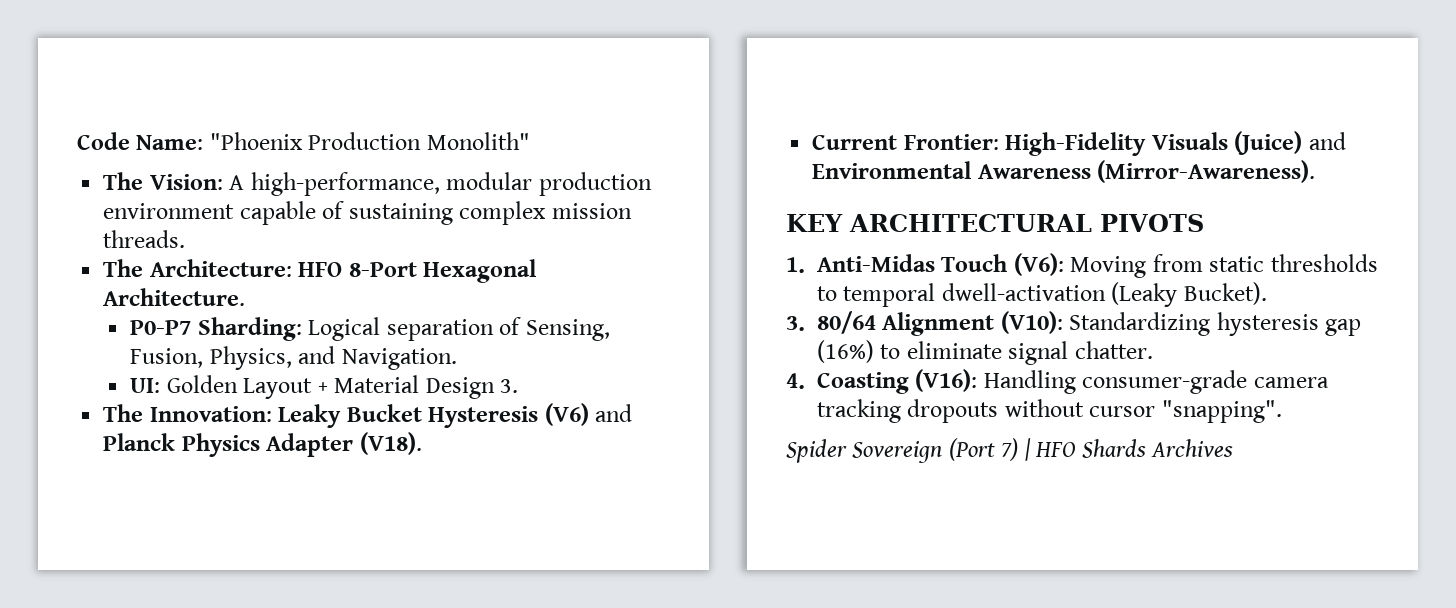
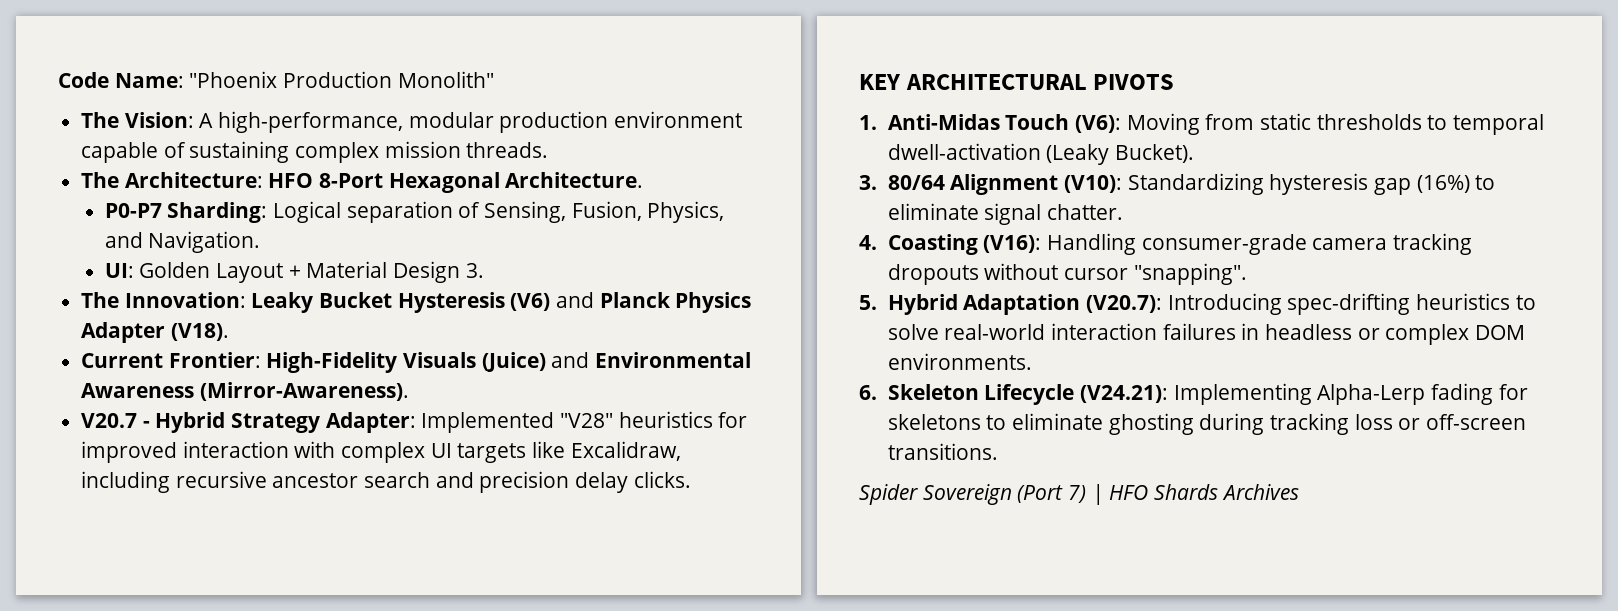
(1316, 171) none -> [81,411,748,433] [81,441,681,463] [81,471,691,493] // V20.7 - Hybrid Strategy Adapter: Implemented "V28" heuristics for improved interaction with complex UI targets like Excalidraw, including recursive ancestor search and precision delay clicks.
(1282, 411) none -> [859,293,1536,315] [887,323,1525,345] [887,353,1032,370] [859,383,1528,405] [887,413,1526,435] [887,443,998,460] // 5. Hybrid Adaptation (V20.7): Introducing spec-drifting heuristics to solve real-world interaction failures in headless or complex DOM environments. // 6. Skeleton Lifecycle (V24.21): Implementing Alpha-Lerp fading for skeletons to eliminate ghosting during tracking loss or off-screen transitions.

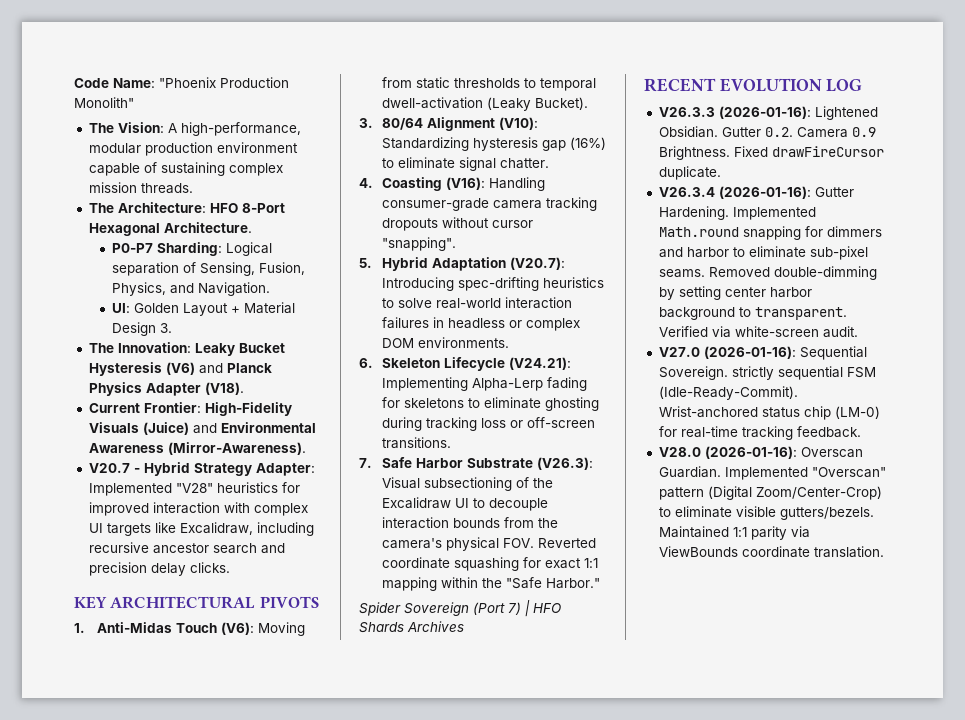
(998, 451) none -> [359,457,593,470] [381,477,553,491] [381,497,548,511] [381,517,558,529] [381,537,596,551] [381,557,598,571] [381,577,600,591] // 7. Safe Harbor Substrate (V26.3): Visual subsectioning of the Excalidraw UI to decouple interaction bounds from the camera's physical FOV. Reverted coordinate squashing for exact 1:1 mapping within the "Safe Harbor."
(1299, 492) none -> [644,78,863,92] [658,106,878,120] [658,126,876,138] [658,146,884,160] [658,166,721,180] [658,186,854,199] [658,206,816,220] [658,226,882,240] [658,246,868,260] [658,266,877,280] [658,286,812,300] [658,307,847,320] [658,326,858,338] [658,346,867,360] [658,366,876,380] [658,386,798,400] [658,406,880,420] [658,426,861,440] [658,446,863,459] [658,466,886,480] [658,486,882,500] [658,506,874,520] [658,526,810,540] [658,546,884,558] // RECENT EVOLUTION LOG // V26.3.3 (2026-01-16): Lightened Obsidian. Gutter 0.2. Camera 0.9 Brightness. Fixed drawFireCursor duplicate. // V26.3.4 (2026-01-16): Gutter Hardening. Implemented Math.round snapping for dimmers and harbor to eliminate sub-pixel seams. Removed double-dimming by setting center harbor background to transparent. Verified via white-screen audit. // V27.0 (2026-01-16): Sequential Sovereign. strictly sequential FSM (Idle-Ready-Commit). Wrist-anchored status chip (LM-0) for real-time tracking feedback. // V28.0 (2026-01-16): Overscan Guardian. Implemented "Overscan" pattern (Digital Zoom/Center-Crop) to eliminate visible gutters/bezels. Maintained 1:1 parity via ViewBounds coordinate translation.

